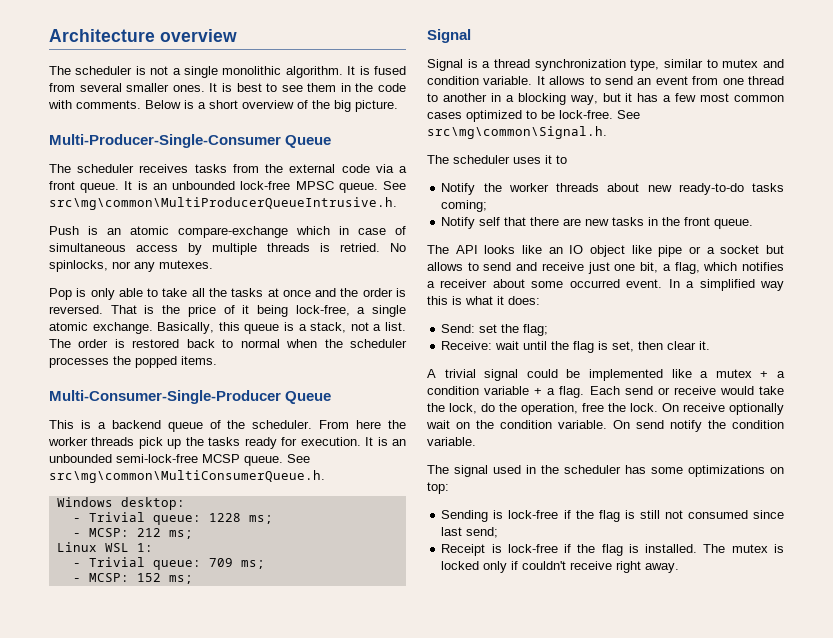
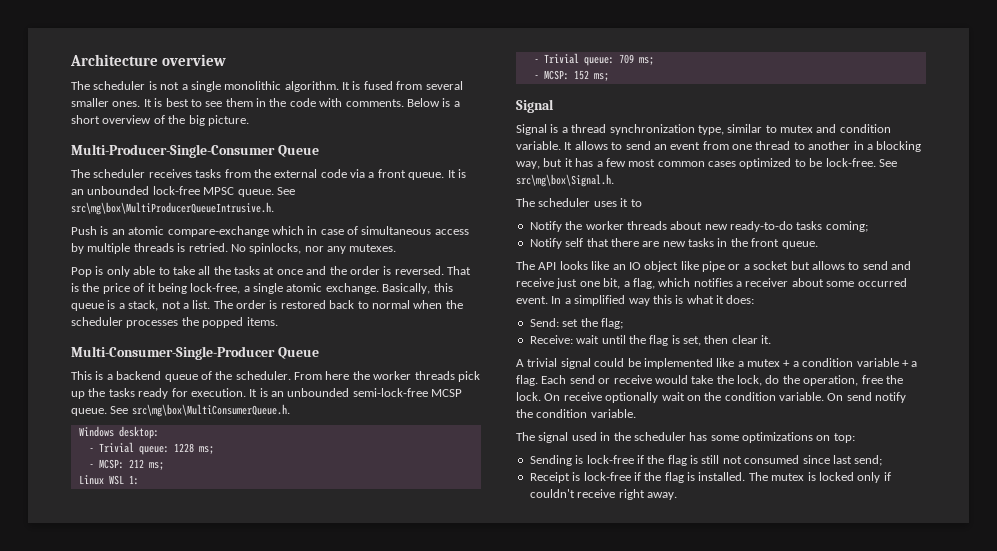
[49,197,397,210] src\mg\common\MultiProducerQueueIntrusive.h. -> [71,202,274,215] src\mg\box\MultiProducerQueueIntrusive.h.
[49,470,325,483] src\mg\common\MultiConsumerQueue.h. -> [131,404,290,417] src\mg\box\MultiConsumerQueue.h.
[427,126,607,139] src\mg\common\Signal.h. -> [516,174,614,187] src\mg\box\Signal.h.

